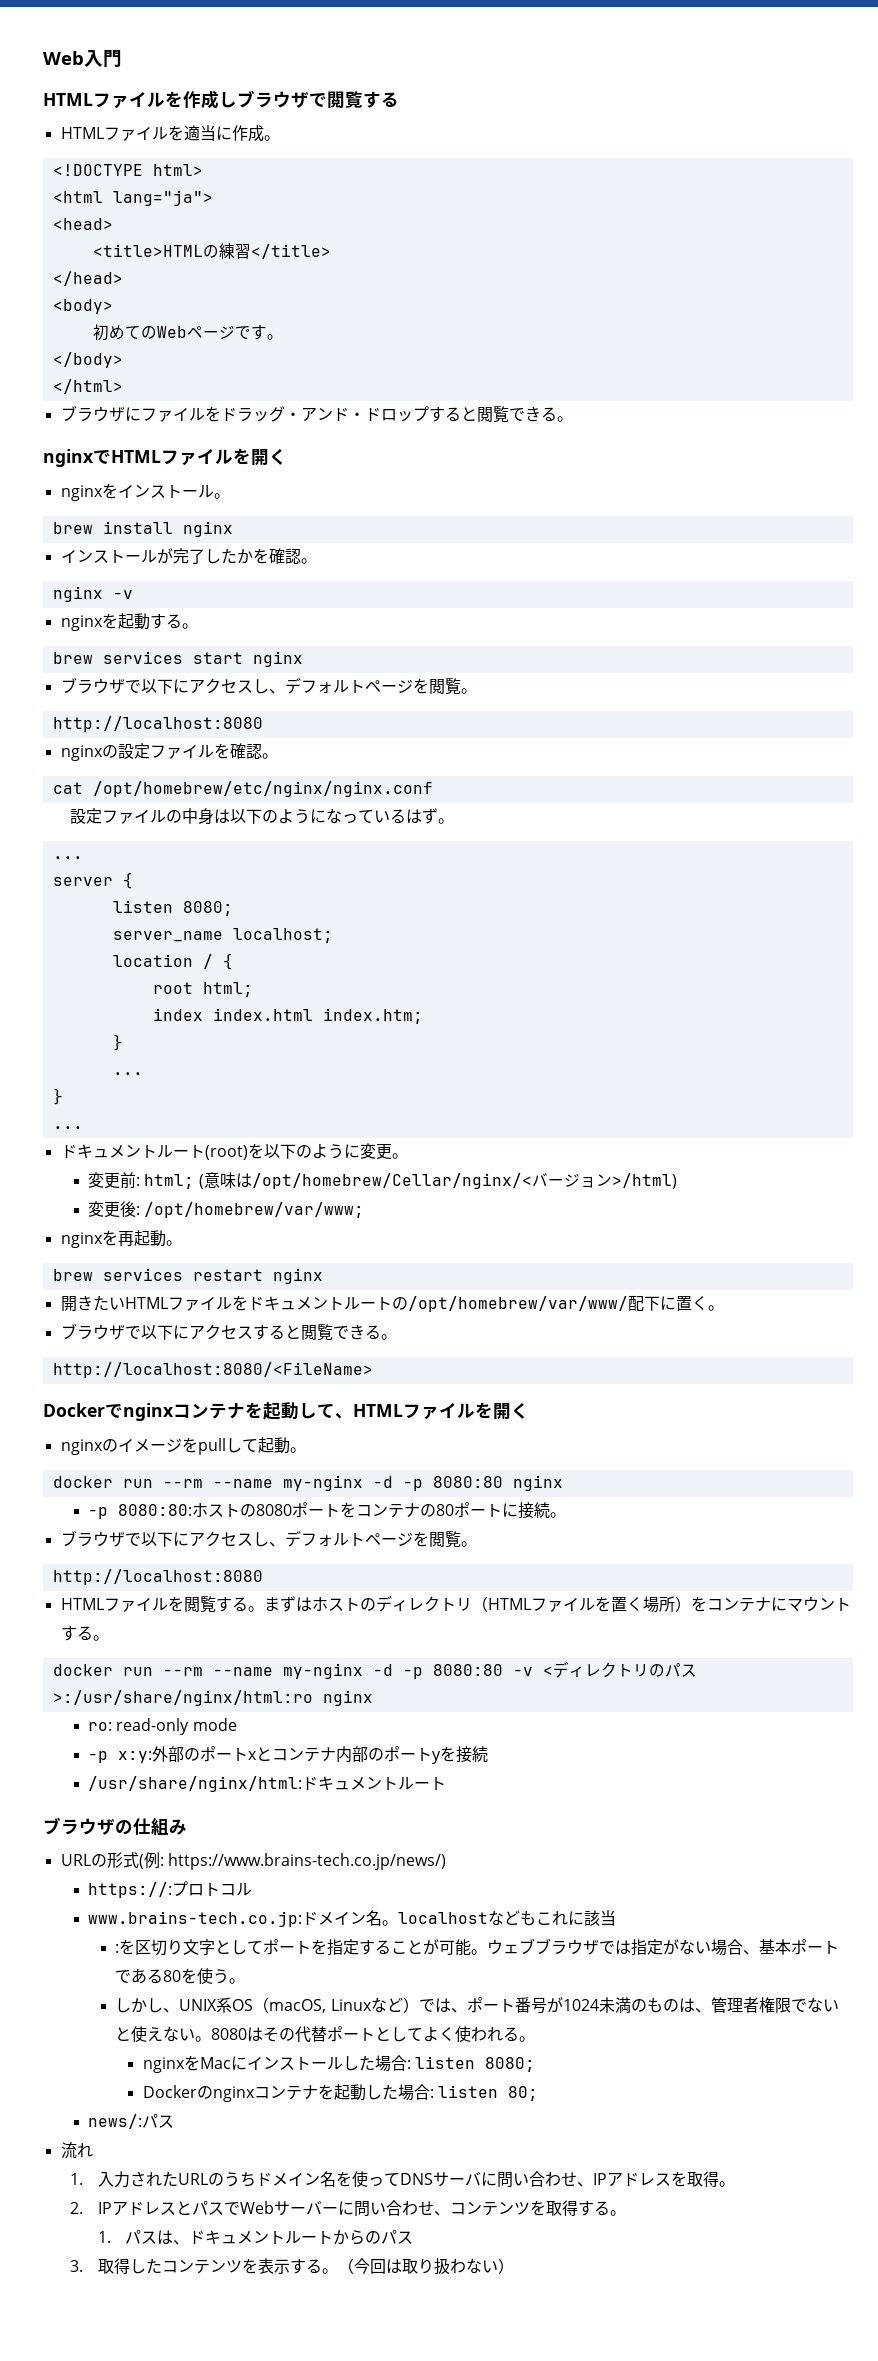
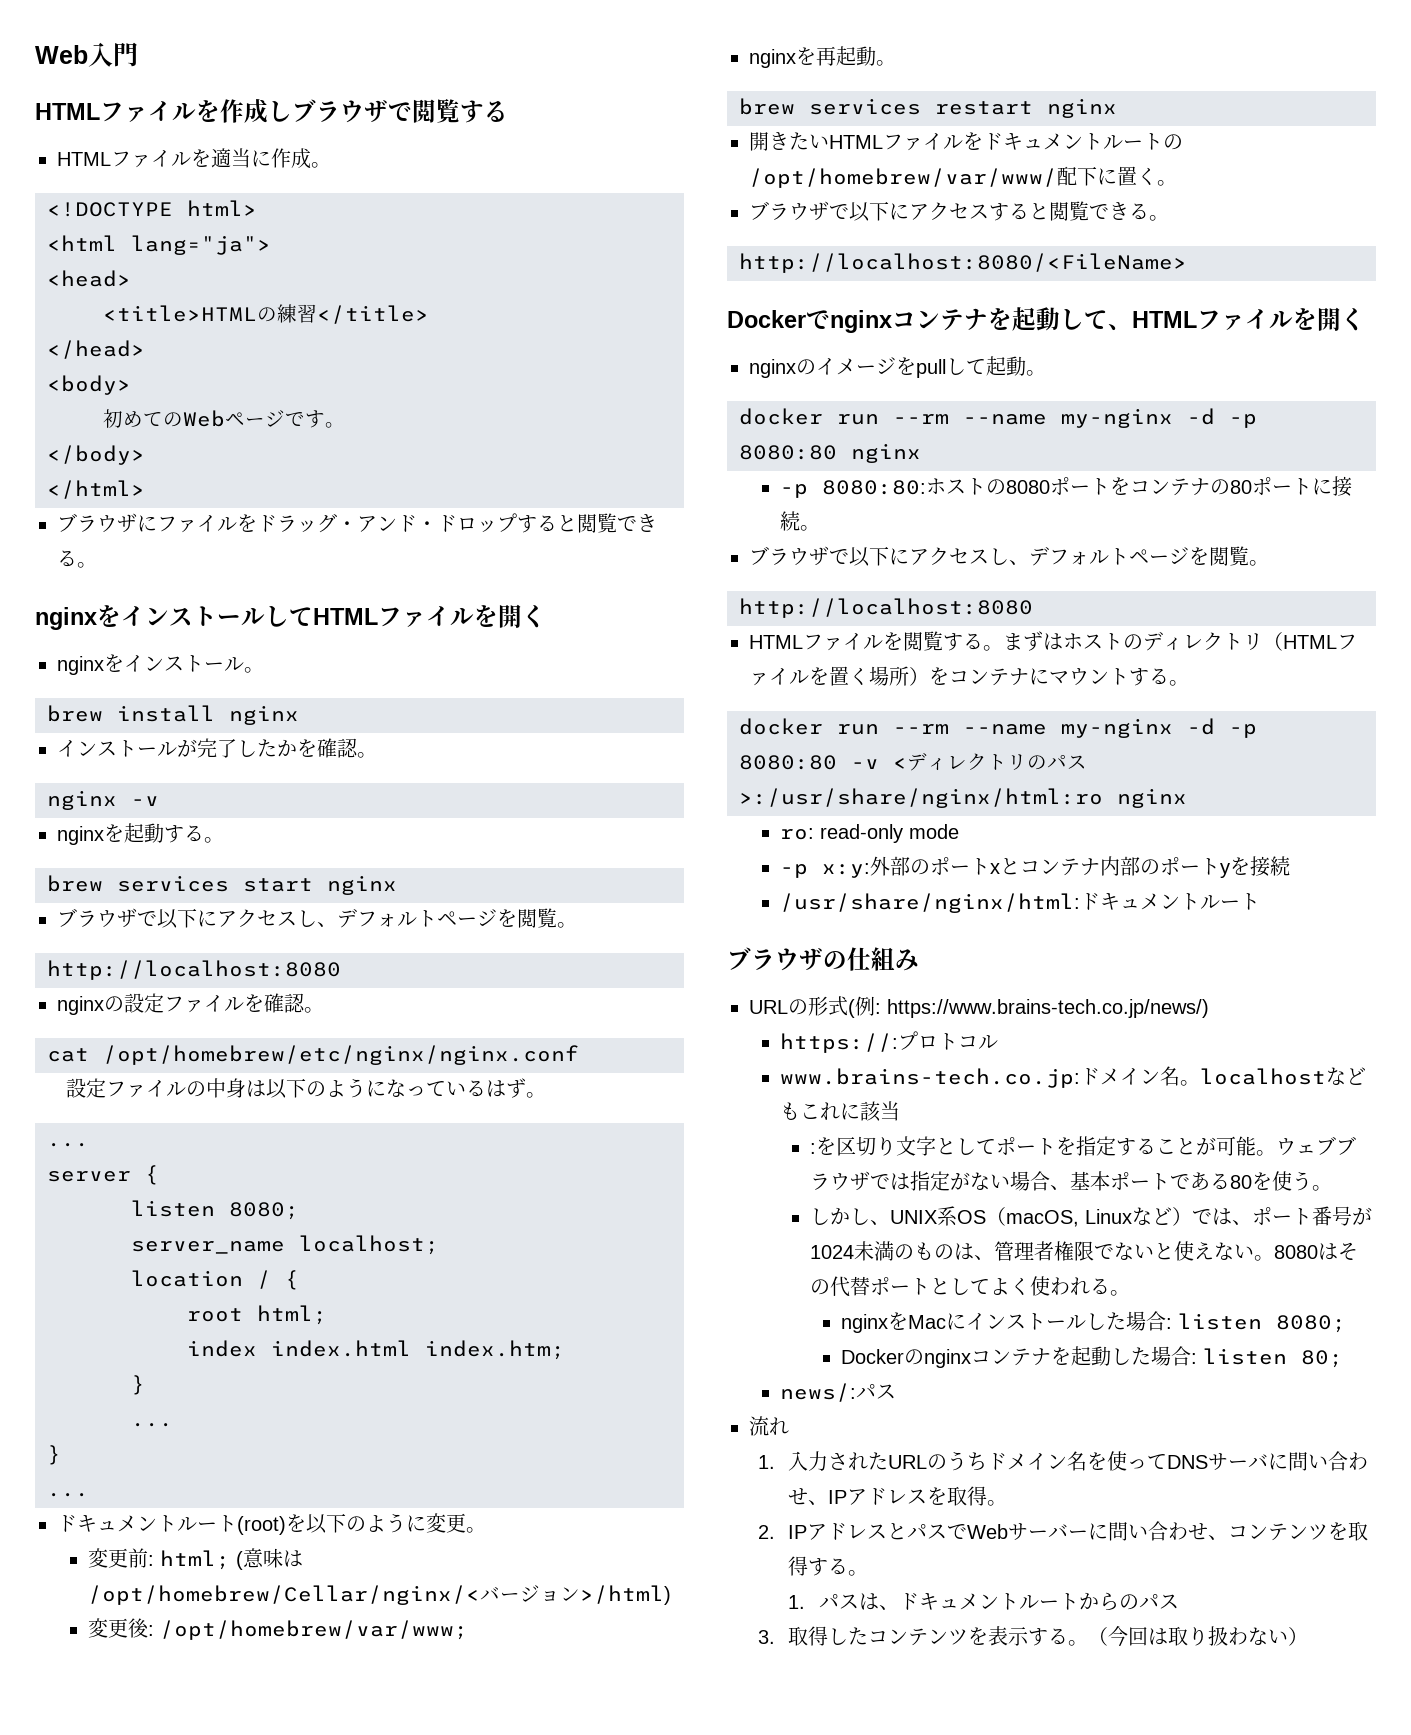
[93,450,111,464] で -> [97,605,313,627] をインストールして

